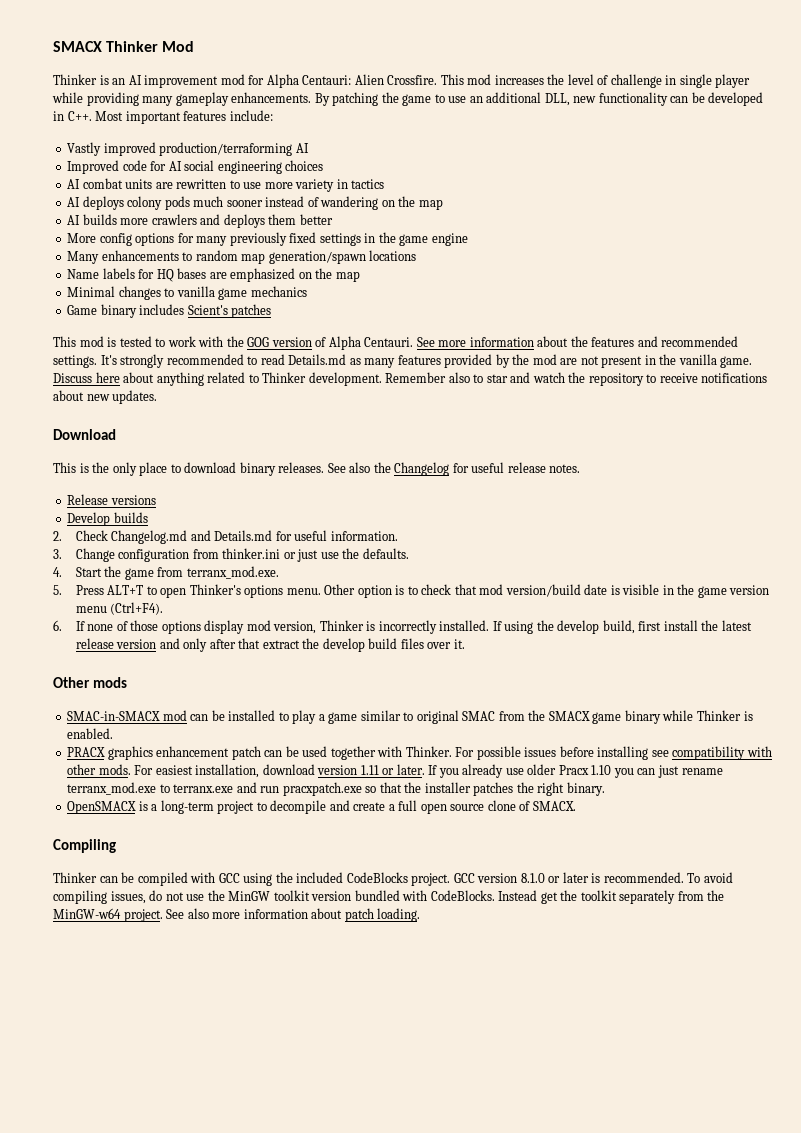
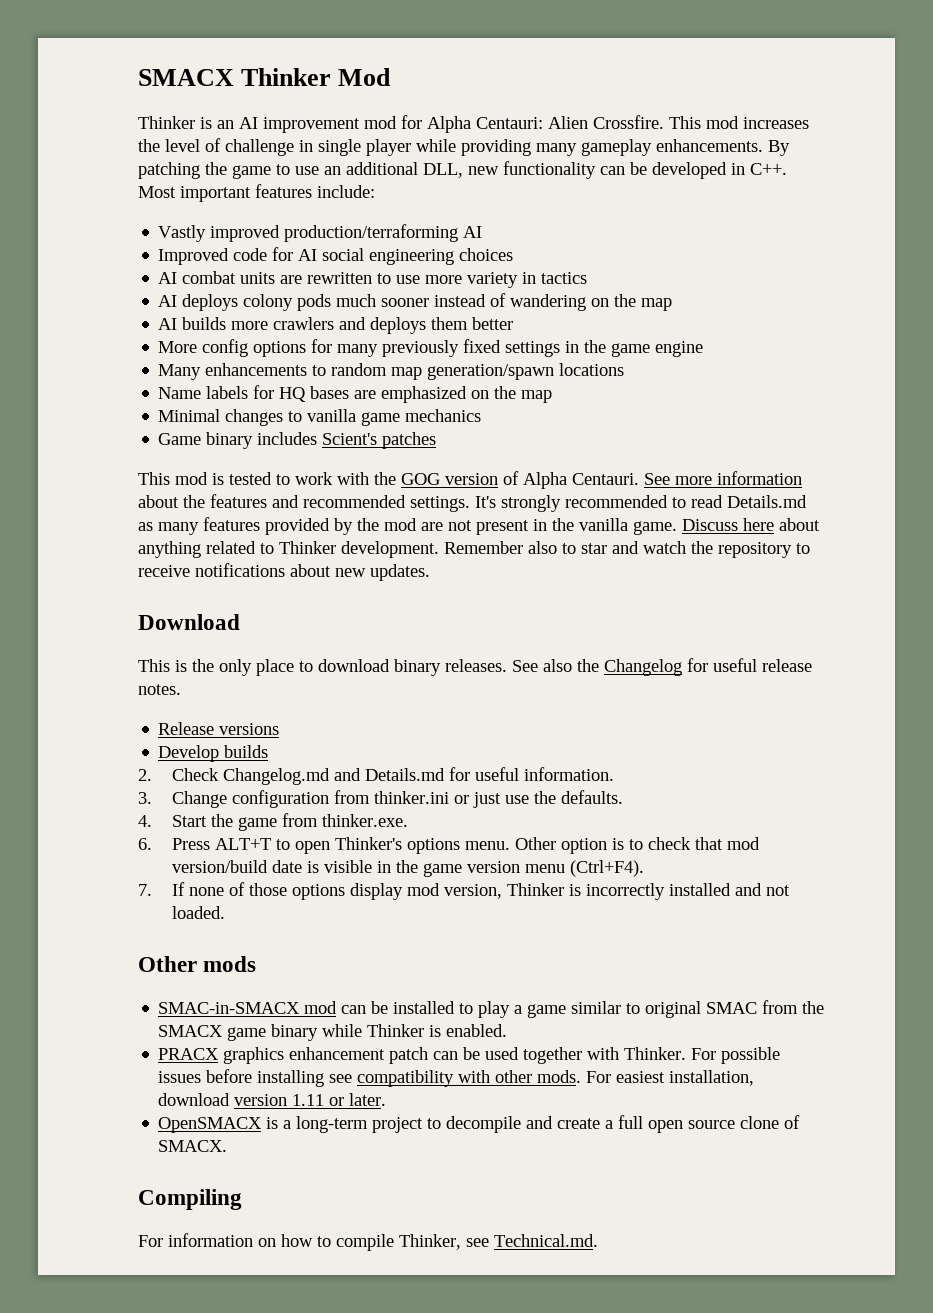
[186,566,279,579] [53,585,62,595] terranx_mod.exe. // 5. -> [322,814,409,827] [138,838,152,850] thinker.exe. // 6.
[53,620,62,631] 6. -> [138,884,152,896] 7.
[439,620,752,634] [75,638,465,652] installed. If using the develop build, first install the latest release version and only after that extract the develop build files over it. -> [669,883,791,896] [172,906,226,919] installed and not loaded.
[428,764,723,778] [67,782,605,796] If you already use older Pracx 1.10 you can just rename terranx_mod.exe to terranx.exe and run pracxpatch.exe so that the installer patches the right binary. -> (387, 1099) none
[53,872,733,886] [53,890,725,904] [53,908,421,922] Thinker can be compiled with GCC using the included CodeBlocks project. GCC version 8.1.0 or later is recommended. To avoid compiling issues, do not use the MinGW toolkit version bundled with CodeBlocks. Instead get the toolkit separately from the MinGW-w64 project. See also more information about patch loading. -> [138,1233,598,1251] For information on how to compile Thinker, see Technical.md.

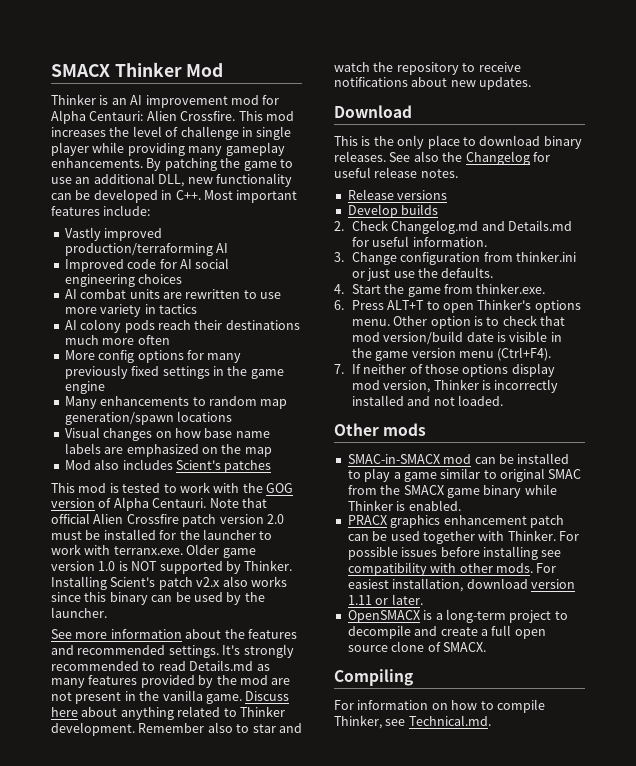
[182,294,239,311] deploys -> (77, 325) none
[336,293,673,311] [158,317,514,334] much sooner instead of wandering on the map // AI builds more crawlers and deploys them better -> [157,320,300,330] [64,335,170,345] reach their destinations much more often
[158,385,350,402] Name labels for HQ bases -> [64,427,270,441] [64,443,101,454] Visual changes on how base name labels
[158,409,482,426] [158,432,254,449] Minimal changes to vanilla game mechanics // Game binary -> [64,459,120,470] Mod also
(639, 479) none -> [209,498,267,508] [51,513,284,527] [51,529,273,540] [51,544,256,558] [51,560,293,574] [51,576,287,590] [51,592,265,605] [51,607,107,618] Note that official Alien Crossfire patch version 2.0 must be installed for the launcher to work with terranx.exe. Older game version 1.0 is NOT supported by Thinker. Installing Scient's patch v2.x also works since this binary can be used by the launcher. //
[172,882,225,896] If none -> [351,364,407,374] If neither

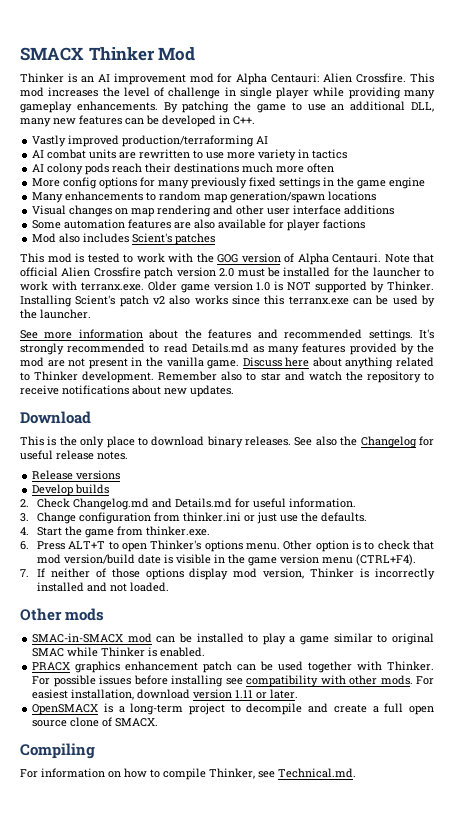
[187,173,292,187] new functionality -> [20,115,122,127] many new features
[203,190,298,203] [51,205,151,216] Most important features include: -> (255, 120) none
[64,258,230,272] [64,274,183,287] // Improved code for AI social engineering choices -> (269, 140) none
[174,428,270,438] [64,443,272,457] how base name labels are emphasized on the map -> [131,205,395,217] [32,219,366,231] map rendering and other user interface additions // Some automation features are also available for player factions
[196,577,221,587] v2.x -> [153,296,166,304] v2
[109,592,148,605] binary -> [288,296,349,305] terranx.exe
[497,347,552,361] (Ctrl+F4). -> [355,554,416,566] (CTRL+F4).
[347,485,522,498] from the SMACX game binary -> (65, 652) none

